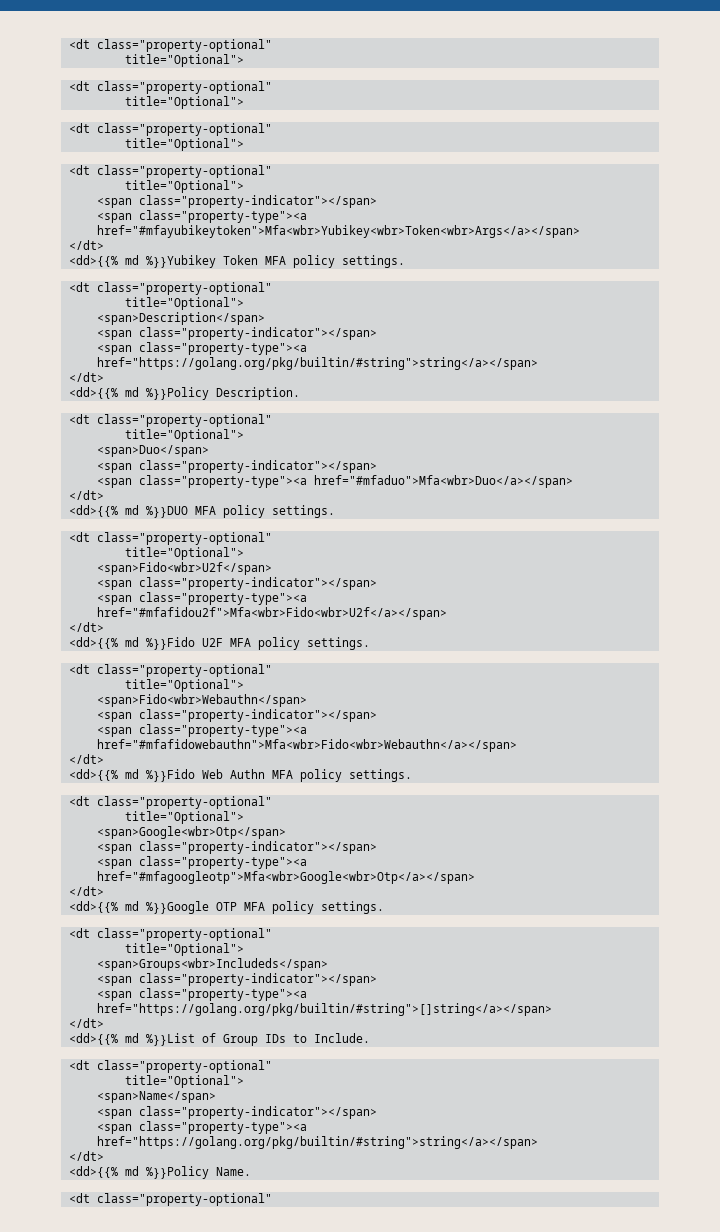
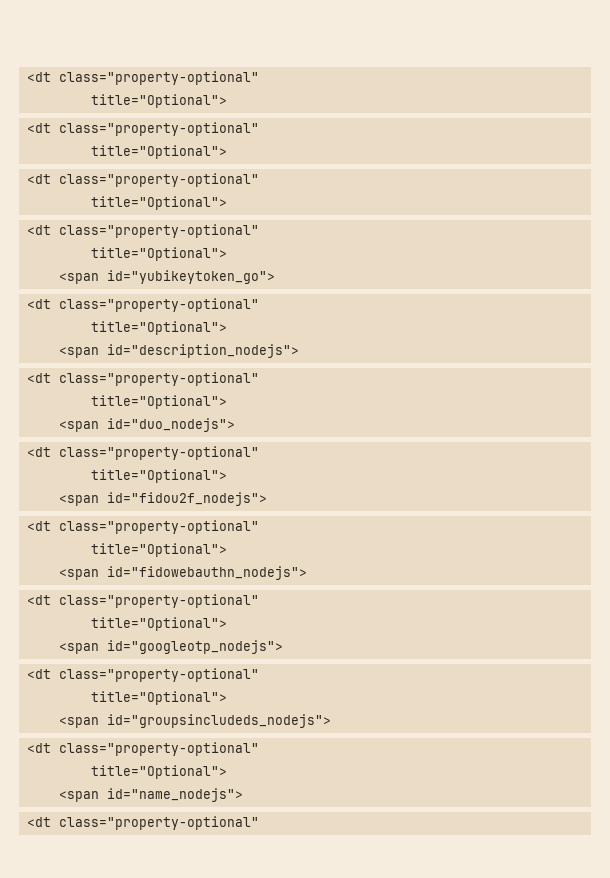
[138,195,377,208] [96,210,307,223] [96,225,580,238] [68,240,104,250] [68,255,405,268] [68,282,272,295] [124,297,244,310] [96,312,265,325] [96,327,377,340] [96,342,307,355] [96,357,538,370] [68,372,104,382] [68,387,300,400] [68,414,272,427] [124,429,244,442] [96,445,209,457] [96,460,377,473] [96,475,573,488] [68,490,104,500] [68,505,335,518] [68,532,272,545] [124,547,244,560] [96,562,272,575] [96,577,377,590] [96,592,307,605] [96,607,447,620] [68,622,104,632] [68,637,370,650] [68,664,272,677] [124,679,244,692] [96,694,307,707] [96,709,377,722] [96,724,307,737] [96,739,517,752] [68,754,104,764] [68,769,412,782] [68,796,272,809] [124,811,244,824] [96,826,286,839] [96,841,377,854] [96,856,307,869] [96,871,475,884] [68,886,104,896] [68,901,384,914] [68,928,272,941] [124,943,244,956] [96,958,328,971] [96,973,377,986] [96,988,307,1001] [96,1003,552,1016] [68,1018,104,1028] [68,1033,370,1046] [68,1060,272,1073] [124,1075,244,1088] [96,1091,216,1103] [96,1106,377,1119] [96,1121,307,1134] [96,1136,538,1149] [68,1151,104,1161] [68,1166,251,1179] class="property-indicator"></span> // <span class="property-type"><a href="#mfayubikeytoken">Mfa<wbr>Yubikey<wbr>Token<wbr>Args</a></span> // </dt> // <dd>{{% md %}}Yubikey Token MFA policy settings. // <dt class="property-optional" // title="Optional"> // <span>Description</span> // <span class="property-indicator"></span> // <span class="property-type"><a href="https://golang.org/pkg/builtin/#string">string</a></span> // </dt> // <dd>{{% md %}}Policy Description. // <dt class="property-optional" // title="Optional"> // <span>Duo</span> // <span class="property-indicator"></span> // <span class="property-type"><a href="#mfaduo">Mfa<wbr>Duo</a></span> // </dt> // <dd>{{% md %}}DUO MFA policy settings. // <dt class="property-optional" // title="Optional"> // <span>Fido<wbr>U2f</span> // <span class="property-indicator"></span> // <span class="property-type"><a href="#mfafidou2f">Mfa<wbr>Fido<wbr>U2f</a></span> // </dt> // <dd>{{% md %}}Fido U2F MFA policy settings. // <dt class="property-optional" // title="Optional"> // <span>Fido<wbr>Webauthn</span> // <span class="property-indicator"></span> // <span class="property-type"><a href="#mfafidowebauthn">Mfa<wbr>Fido<wbr>Webauthn</a></span> // </dt> // <dd>{{% md %}}Fido Web Authn MFA policy settings. // <dt class="property-optional" // title="Optional"> // <span>Google<wbr>Otp</span> // <span class="property-indicator"></span> // <span class="property-type"><a href="#mfagoogleotp">Mfa<wbr>Google<wbr>Otp</a></span> // </dt> // <dd>{{% md %}}Google OTP MFA policy settings. // <dt class="property-optional" // title="Optional"> // <span>Groups<wbr>Includeds</span> // <span class="property-indicator"></span> // <span class="property-type"><a href="https://golang.org/pkg/builtin/#string">[]string</a></span> // </dt> // <dd>{{% md %}}List of Group IDs to Include. // <dt class="property-optional" // title="Optional"> // <span>Name</span> // <span class="property-indicator"></span> // <span class="property-type"><a href="https://golang.org/pkg/builtin/#string">string</a></span> // </dt> // <dd>{{% md %}}Policy Name. -> [107,270,276,284] [27,298,260,312] [91,321,228,335] [59,344,300,358] [27,372,260,386] [91,395,228,409] [59,418,236,432] [27,446,260,460] [91,469,228,483] [59,492,268,506] [27,520,260,534] [91,543,228,557] [59,566,308,580] [27,594,260,608] [91,617,228,631] [59,640,284,654] [27,668,260,682] [91,691,228,705] [59,714,332,728] [27,742,260,756] [91,765,228,779] [59,788,244,802] id="yubikeytoken_go"> // <dt class="property-optional" // title="Optional"> // <span id="description_nodejs"> // <dt class="property-optional" // title="Optional"> // <span id="duo_nodejs"> // <dt class="property-optional" // title="Optional"> // <span id="fidou2f_nodejs"> // <dt class="property-optional" // title="Optional"> // <span id="fidowebauthn_nodejs"> // <dt class="property-optional" // title="Optional"> // <span id="googleotp_nodejs"> // <dt class="property-optional" // title="Optional"> // <span id="groupsincludeds_nodejs"> // <dt class="property-optional" // title="Optional"> // <span id="name_nodejs">

